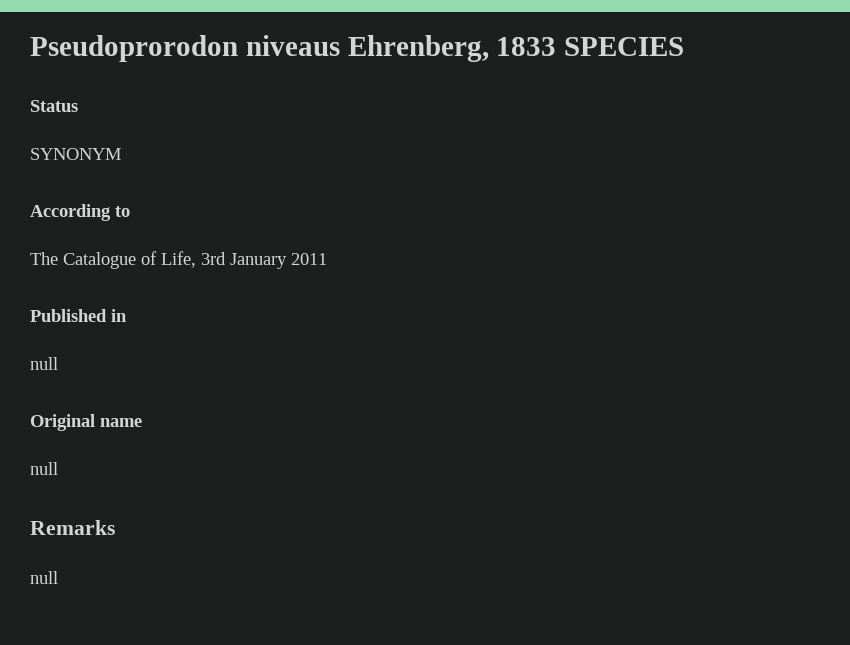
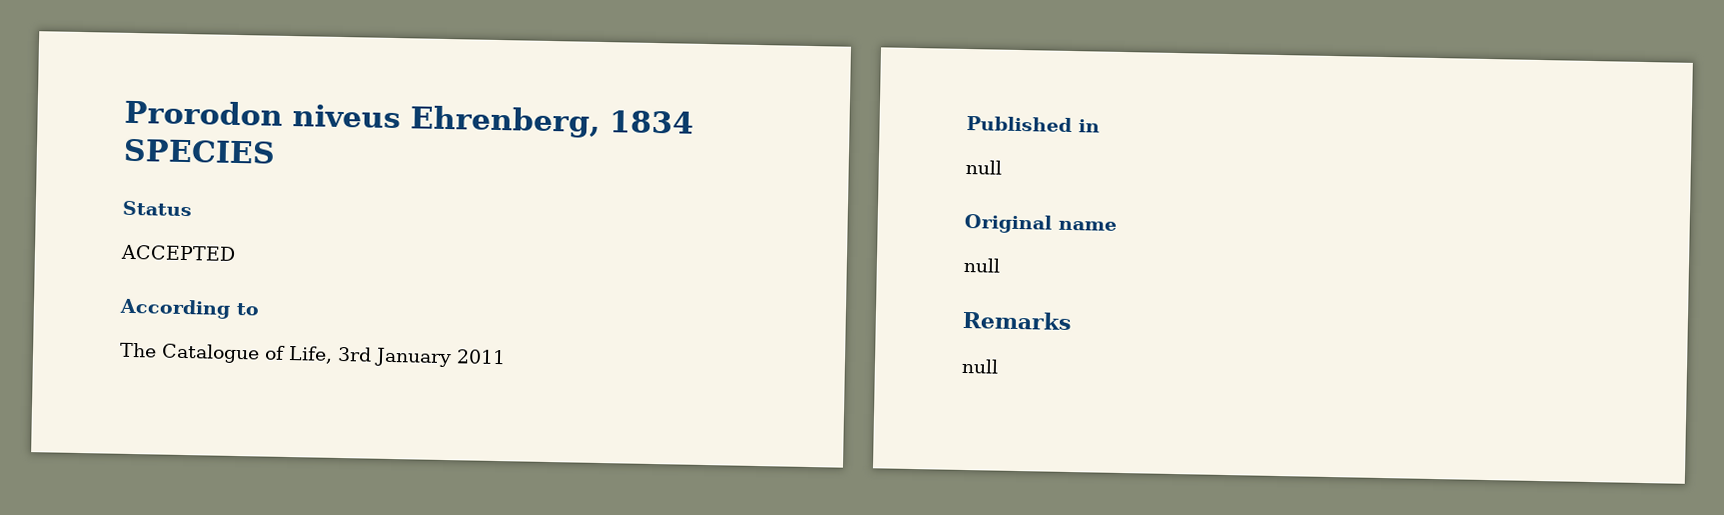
[30,35,557,62] Pseudoprorodon niveaus Ehrenberg, 1833 -> [124,99,694,138] Prorodon niveus Ehrenberg, 1834
[30,148,121,160] SYNONYM -> [120,244,236,261] ACCEPTED

